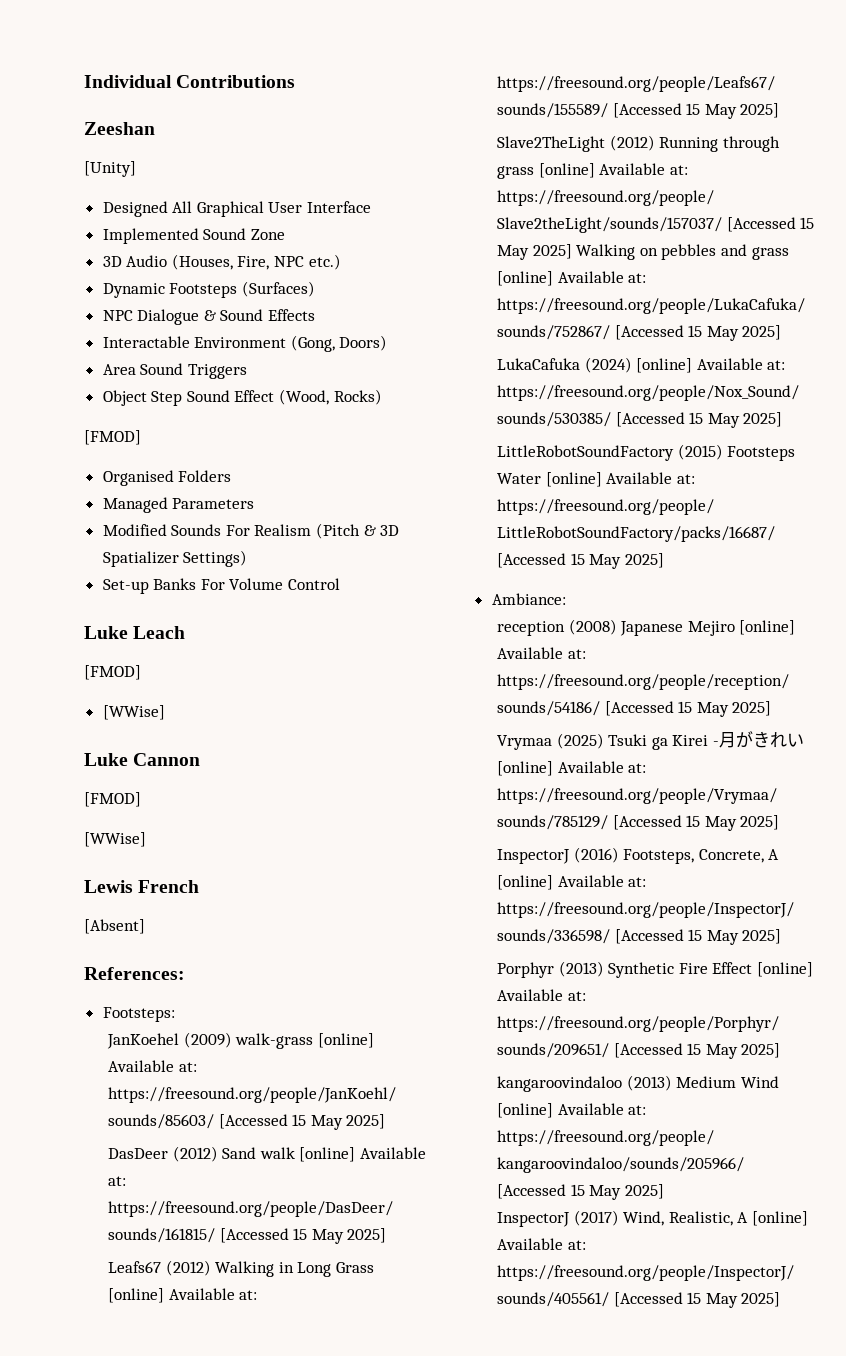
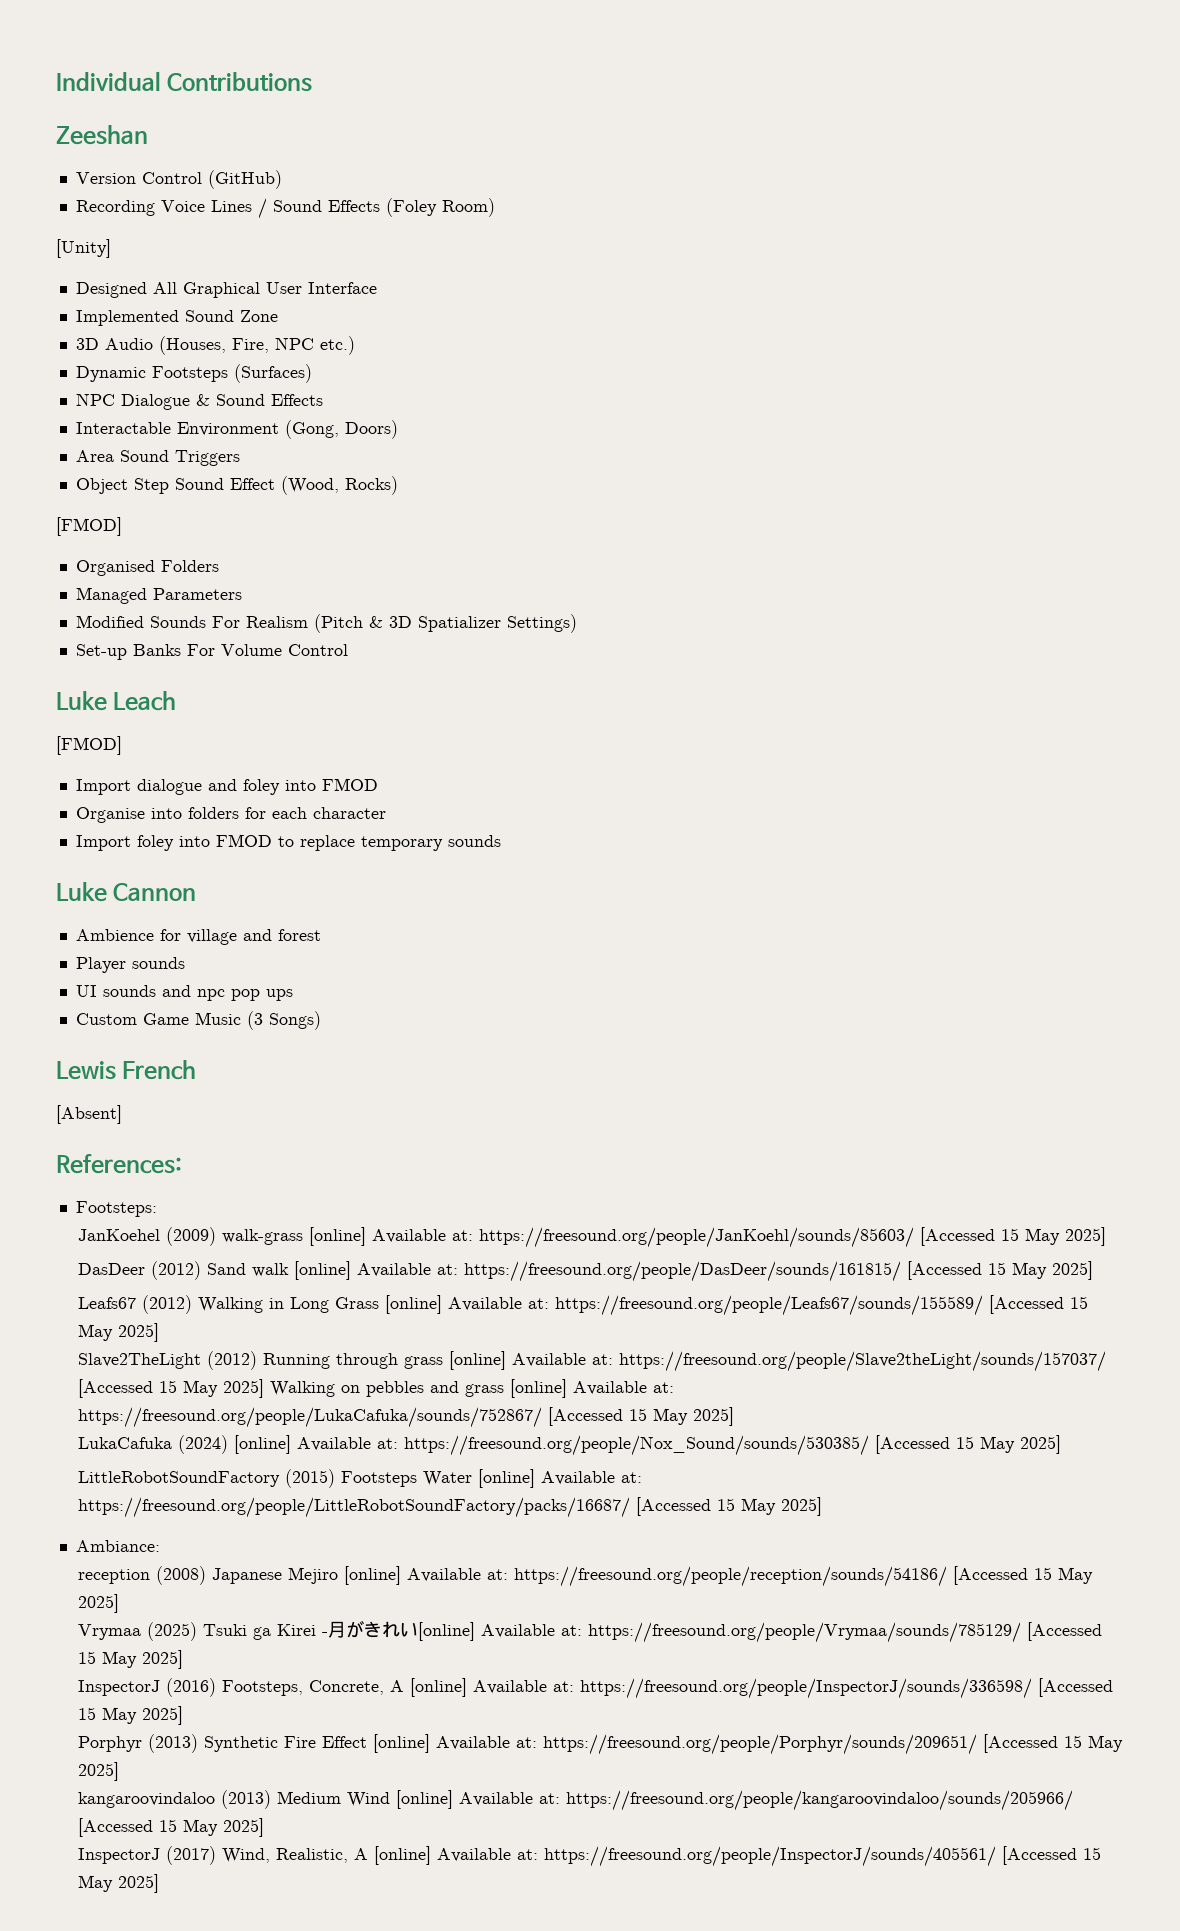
(155, 128) none -> [75,170,282,189] [75,198,495,219] // Version Control (GitHub) // Recording Voice Lines / Sound Effects (Foley Room)
[102,705,165,720] [84,753,201,766] [84,792,141,807] [84,832,146,847] [WWise] // Luke Cannon // [FMOD] // [WWise] -> [75,778,378,795] [75,807,386,823] [75,834,501,851] [56,882,197,902] [75,929,321,945] [75,957,185,973] [75,985,293,1001] [75,1011,321,1030] Import dialogue and foley into FMOD // Organise into folders for each character // Import foley into FMOD to replace temporary sounds // Luke Cannon // Ambience for village and forest // Player sounds // UI sounds and npc pop ups // Custom Game Music (3 Songs)

